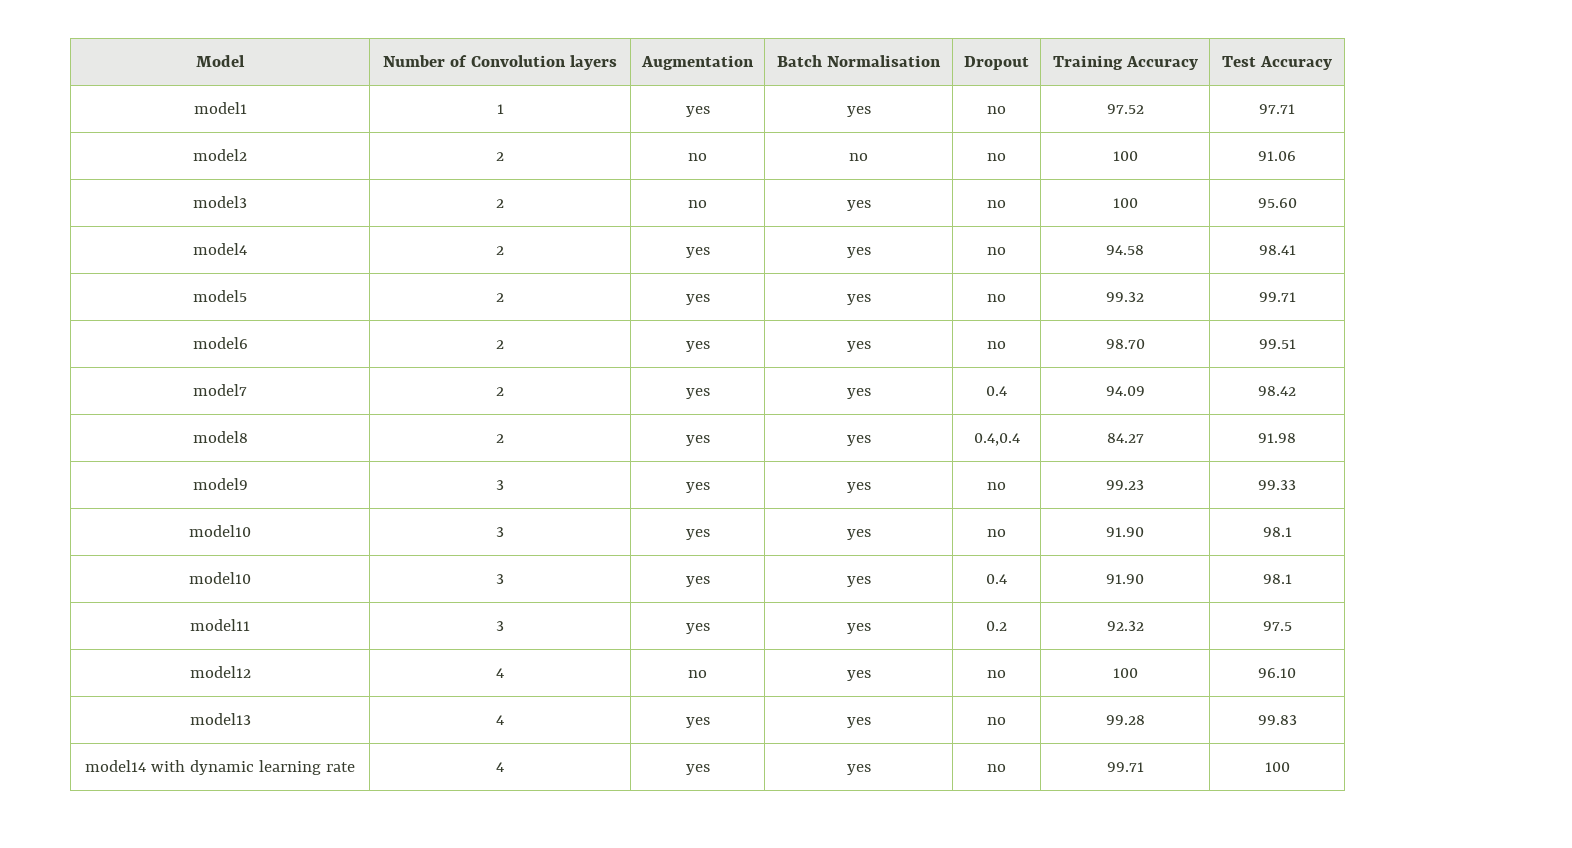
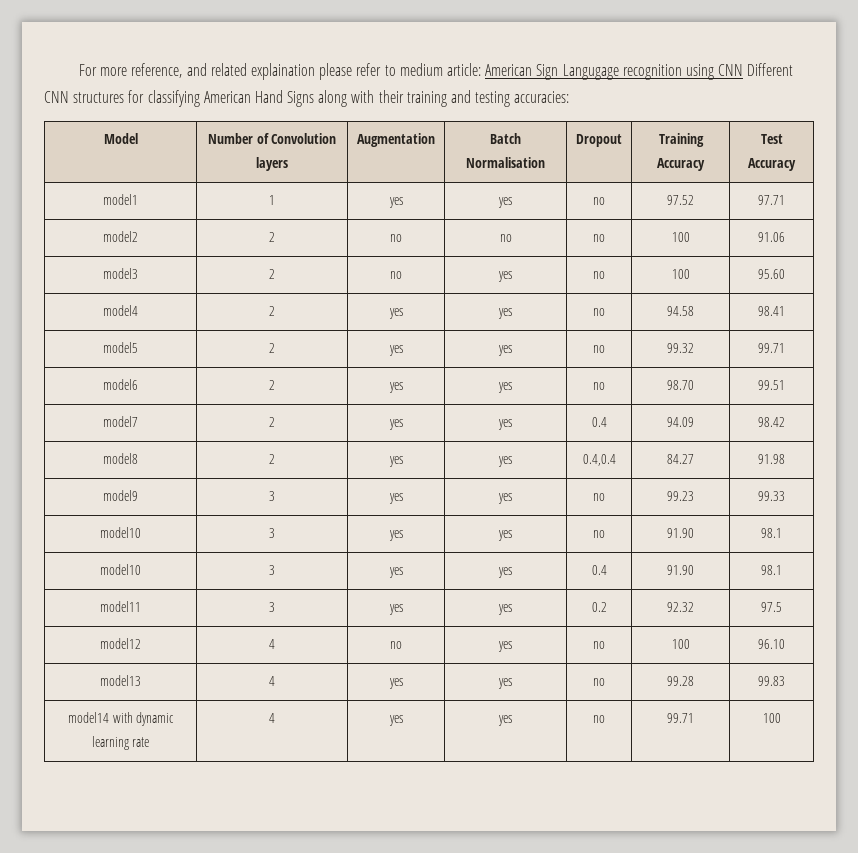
(196, 61) none -> [79,63,794,80] [44,90,570,107] For more reference, and related explaination please refer to medium article: American Sign Langugage recognition using CNN Different CNN structures for classifying American Hand Signs along with their training and testing accuracies: //

